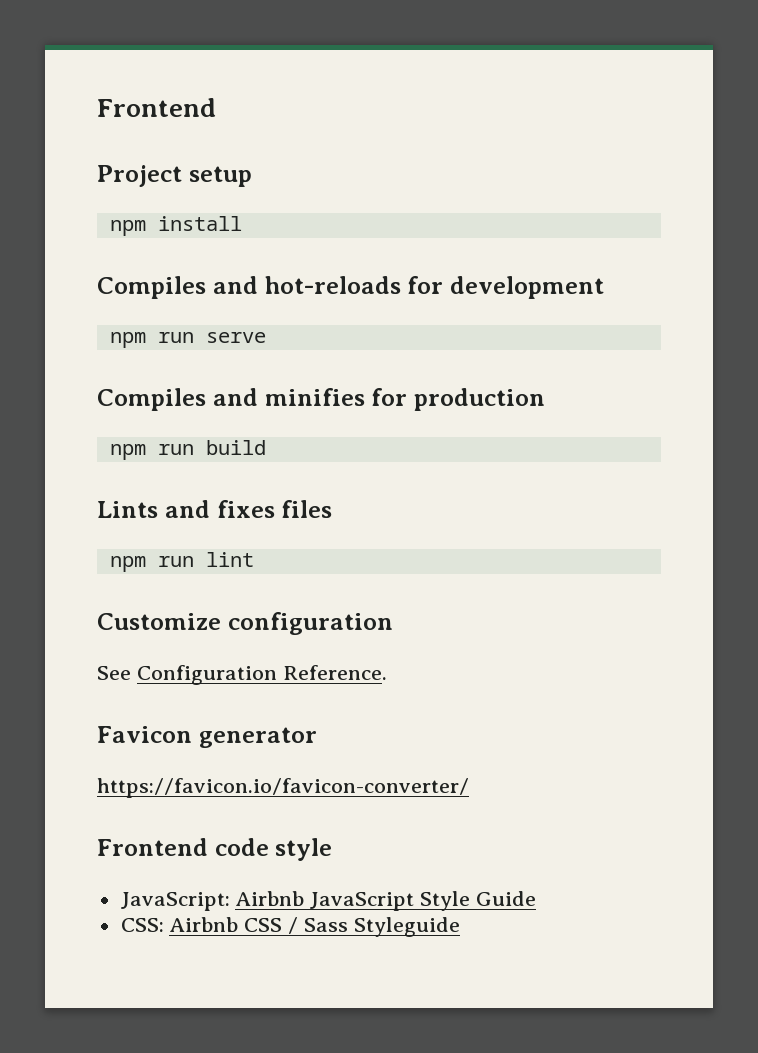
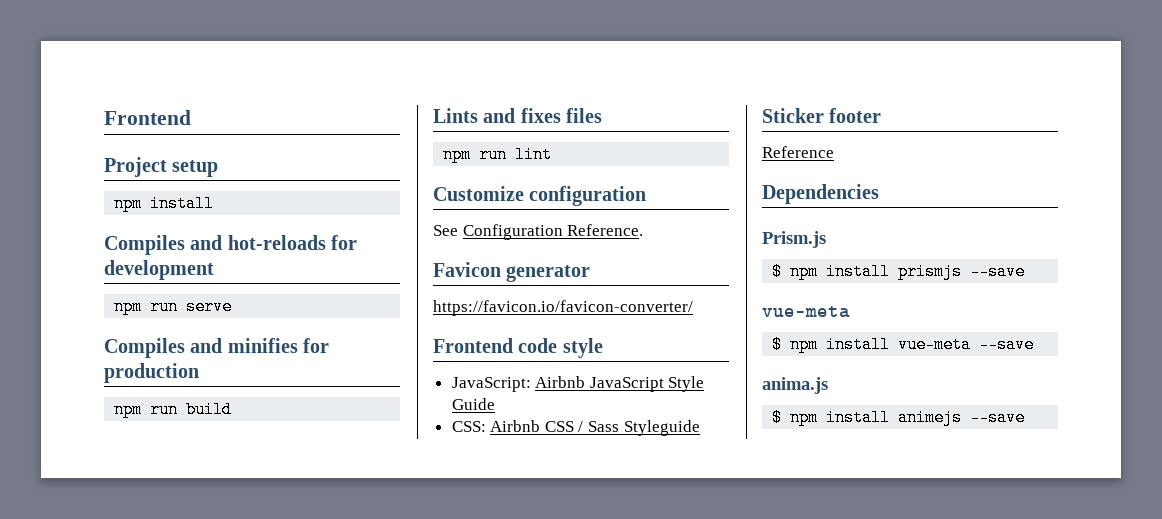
(460, 927) none -> [762,108,882,123] [762,146,834,158] [762,184,879,204] [762,231,826,248] [772,263,1026,280] [762,306,850,318] [772,336,1035,353] [762,377,828,394] [772,409,1026,426] // Sticker footer // Reference // Dependencies // Prism.js // $ npm install prismjs --save // vue-meta // $ npm install vue-meta --save // anima.js // $ npm install animejs --save

